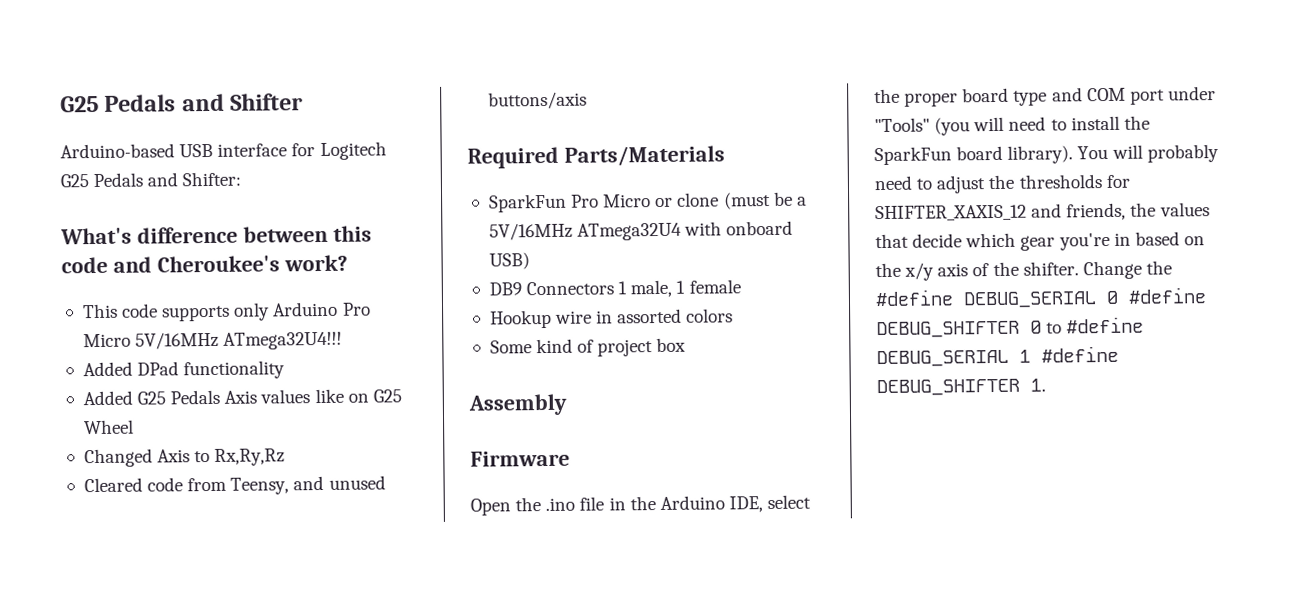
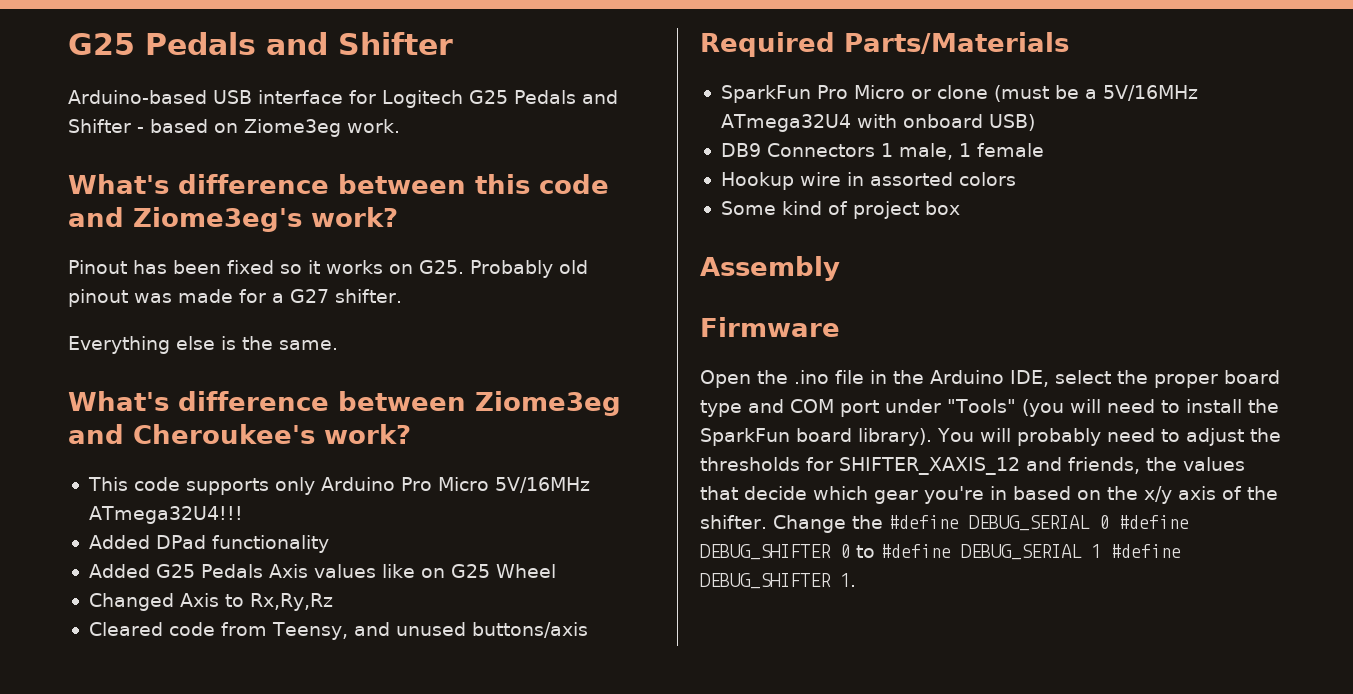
[182,171,242,187] Shifter: -> [68,119,400,137] Shifter - based on Ziome3eg work.
(152, 264) none -> [133,207,398,232] [68,260,588,278] [68,289,402,307] [68,336,338,354] [68,391,621,416] [68,424,124,444] Ziome3eg's work? // Pinout has been fixed so it works on G25. Probably old pinout was made for a G27 shifter. // Everything else is the same. // What's difference between Ziome3eg and

